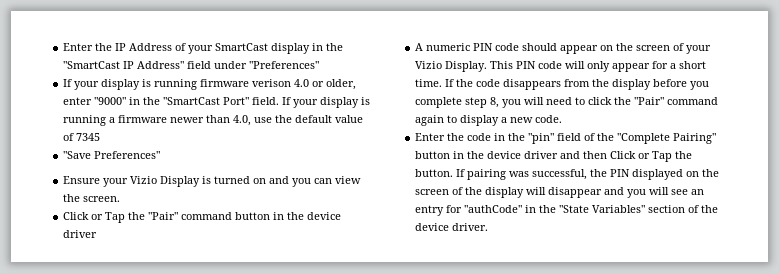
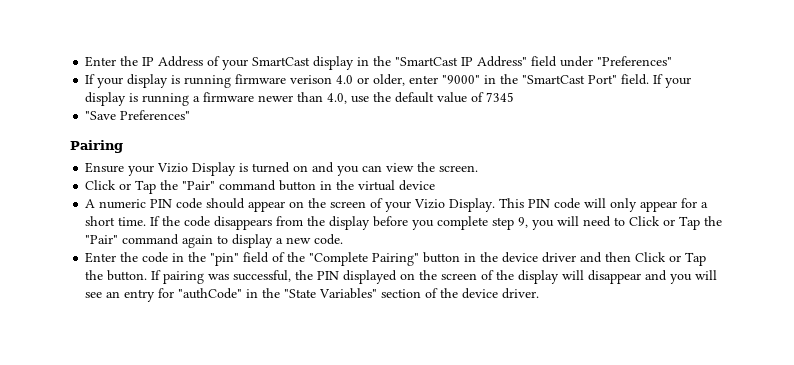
(161, 155) none -> [70,140,123,153] // Pairing
[307,212,342,220] [63,230,98,238] device driver -> [358,180,436,191] virtual device
[490,97,500,108] 8, -> [518,217,529,228] 9,
[588,97,613,105] click -> [629,216,701,230] Click or Tap

